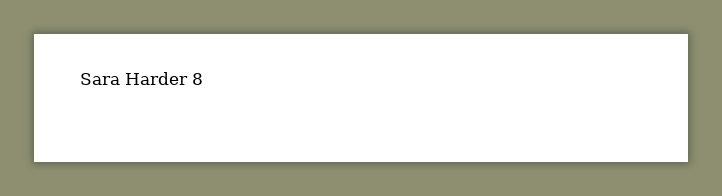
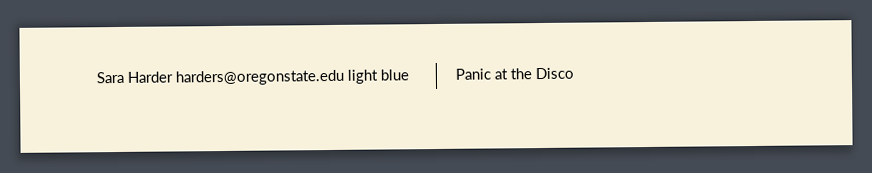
[192,73,203,85] 8 -> [175,67,574,86] harders@oregonstate.edu light blue Panic at the Disco

